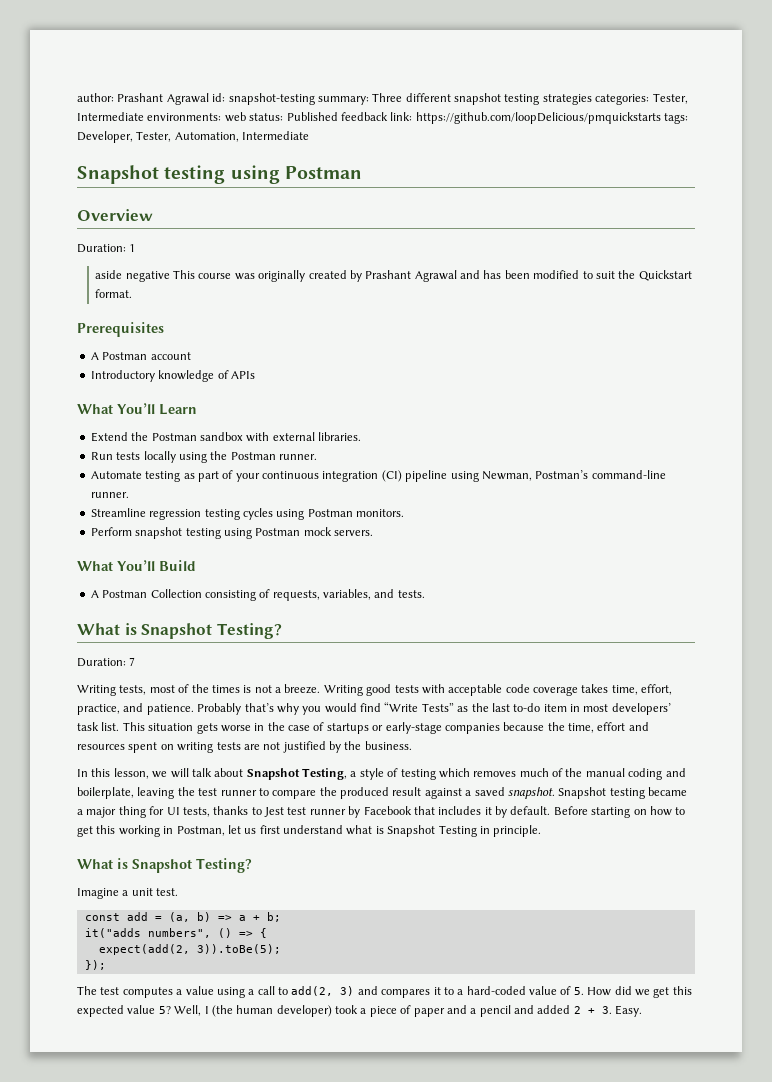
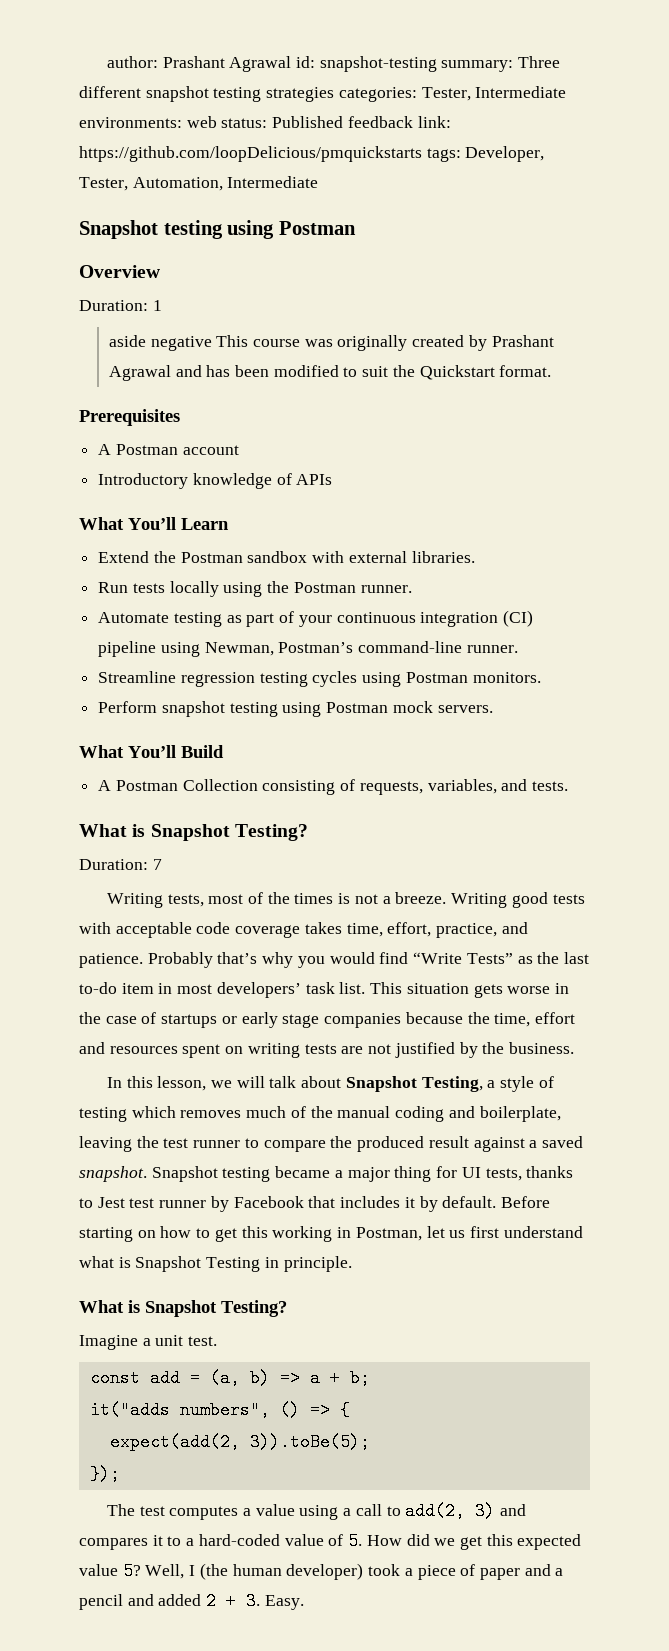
[385,722,442,734] early-stage -> [241,1012,320,1028] early stage

